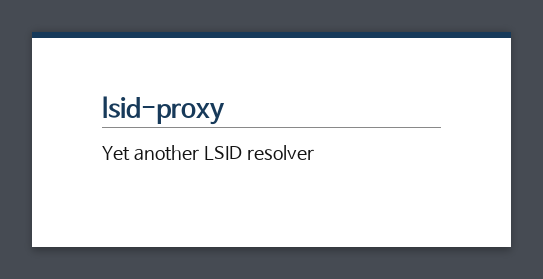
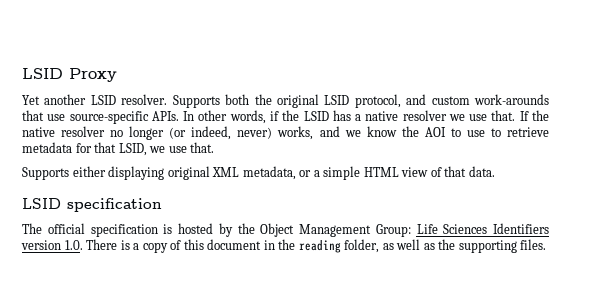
[102,96,225,125] lsid-proxy -> [22,68,117,82] LSID Proxy
[246,145,314,160] resolver -> [121,94,549,108] [22,110,549,124] [22,126,549,140] [22,142,215,156] [22,166,495,180] [22,198,162,212] [22,223,549,237] [21,239,547,253] resolver. Supports both the original LSID protocol, and custom work-arounds that use source-specific APIs. In other words, if the LSID has a native resolver we use that. If the native resolver no longer (or indeed, never) works, and we know the AOI to use to retrieve metadata for that LSID, we use that. // Supports either displaying original XML metadata, or a simple HTML view of that data. // LSID specification // The official specification is hosted by the Object Management Group: Life Sciences Identifiers version 1.0. There is a copy of this document in the reading folder, as well as the supporting files.

